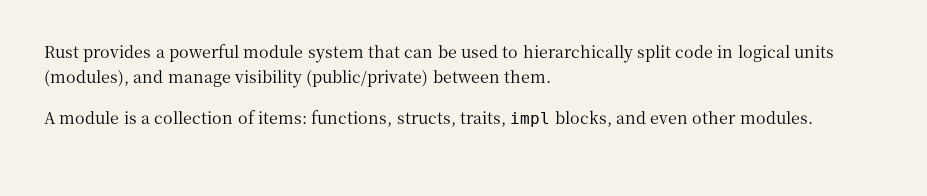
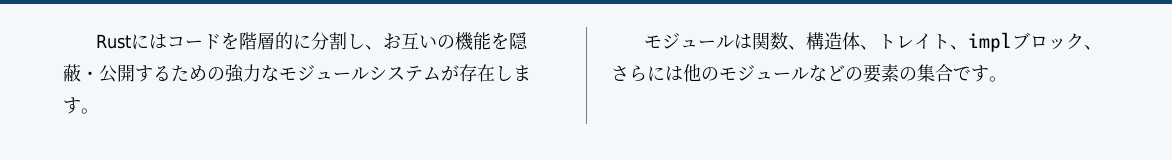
[83,44,835,63] [44,70,551,88] [44,110,813,127] provides a powerful module system that can be used to hierarchically split code in logical units (modules), and manage visibility (public/private) between them. // A module is a collection of items: functions, structs, traits, impl blocks, and even other modules. -> [131,32,529,51] [63,64,531,83] [63,97,99,114] [644,32,1103,52] [611,64,1007,83] にはコードを階層的に分割し、お互いの機能を隠蔽・公開するための強力なモジュールシステムが存在します。 // モジュールは関数、構造体、トレイト、implブロック、さらには他のモジュールなどの要素の集合です。

